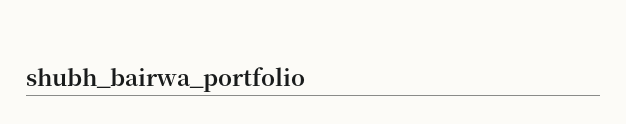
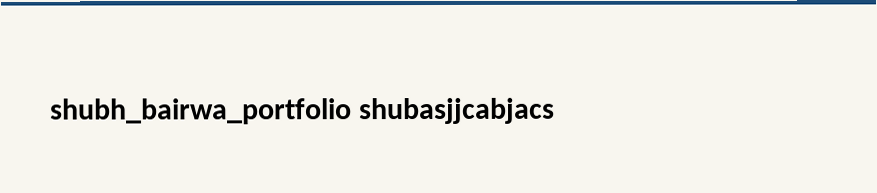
(305, 79) none -> [359,97,556,125] shubasjjcabjacs

